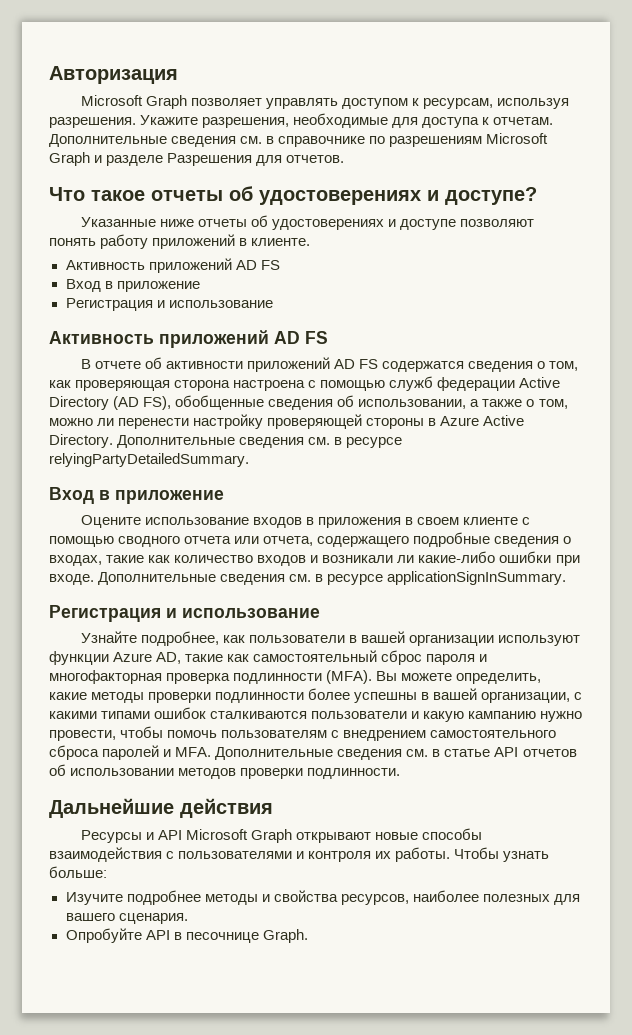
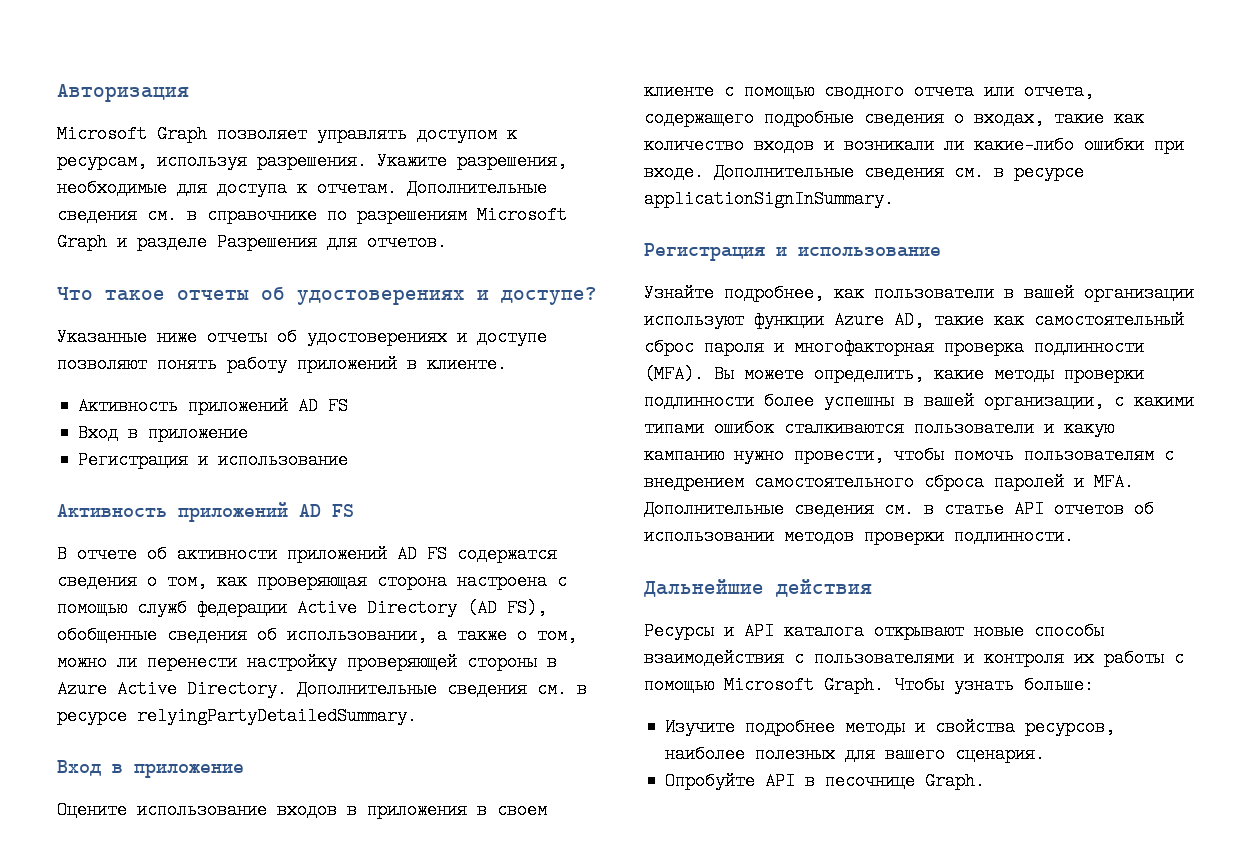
[185,829,292,843] Microsoft Graph -> [784,623,864,640] каталога
[395,847,451,862] работы. -> [1104,650,1184,667] [644,676,884,694] работы с помощью Microsoft Graph.

